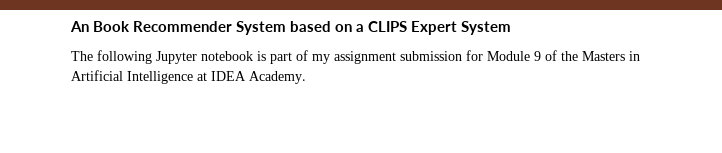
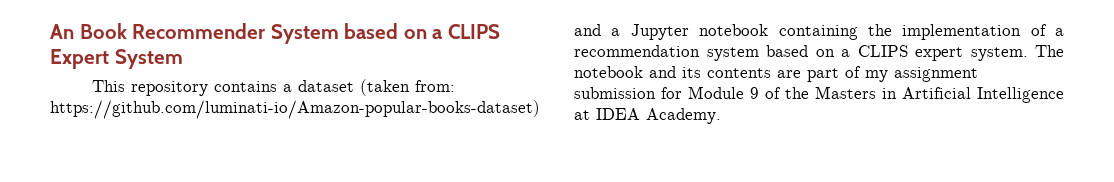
[71,50,266,64] The following Jupyter notebook is -> [91,79,455,96] [50,100,540,119] [574,24,1064,40] [574,45,1064,61] [574,66,801,78] This repository contains a dataset (taken from: https://github.com/luminati-io/Amazon-popular-books-dataset) and a Jupyter notebook containing the implementation of a recommendation system based on a CLIPS expert system. The notebook and its contents are

